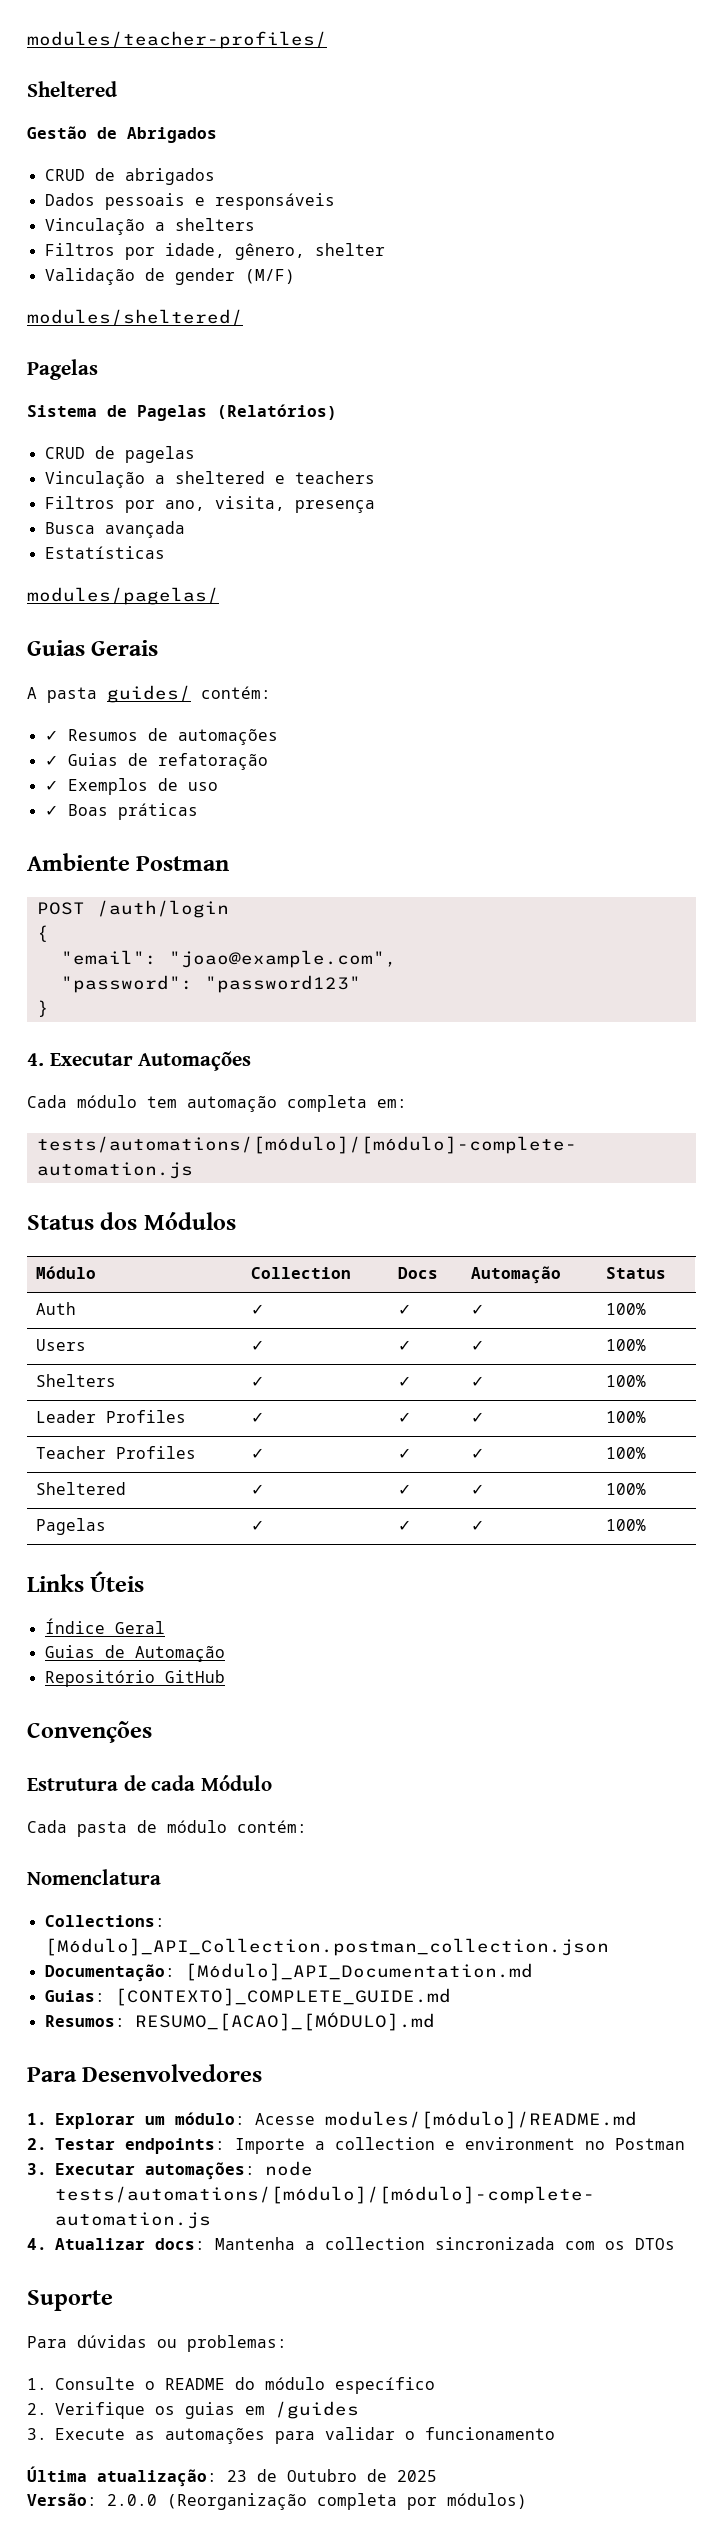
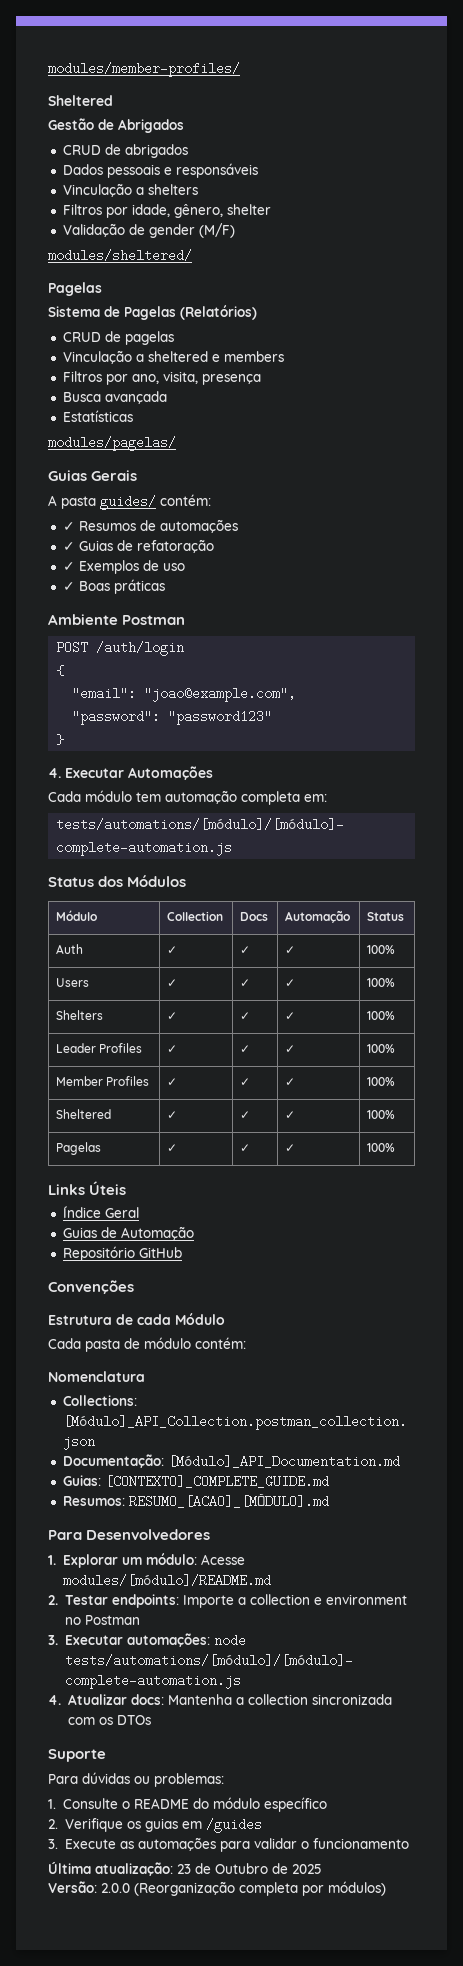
[27,31,327,49] modules/teacher-profiles/ -> [48,62,240,77] modules/member-profiles/
[294,471,375,484] teachers -> [223,351,284,362] members
[35,1446,106,1459] Teacher -> [56,1076,104,1086] Member

